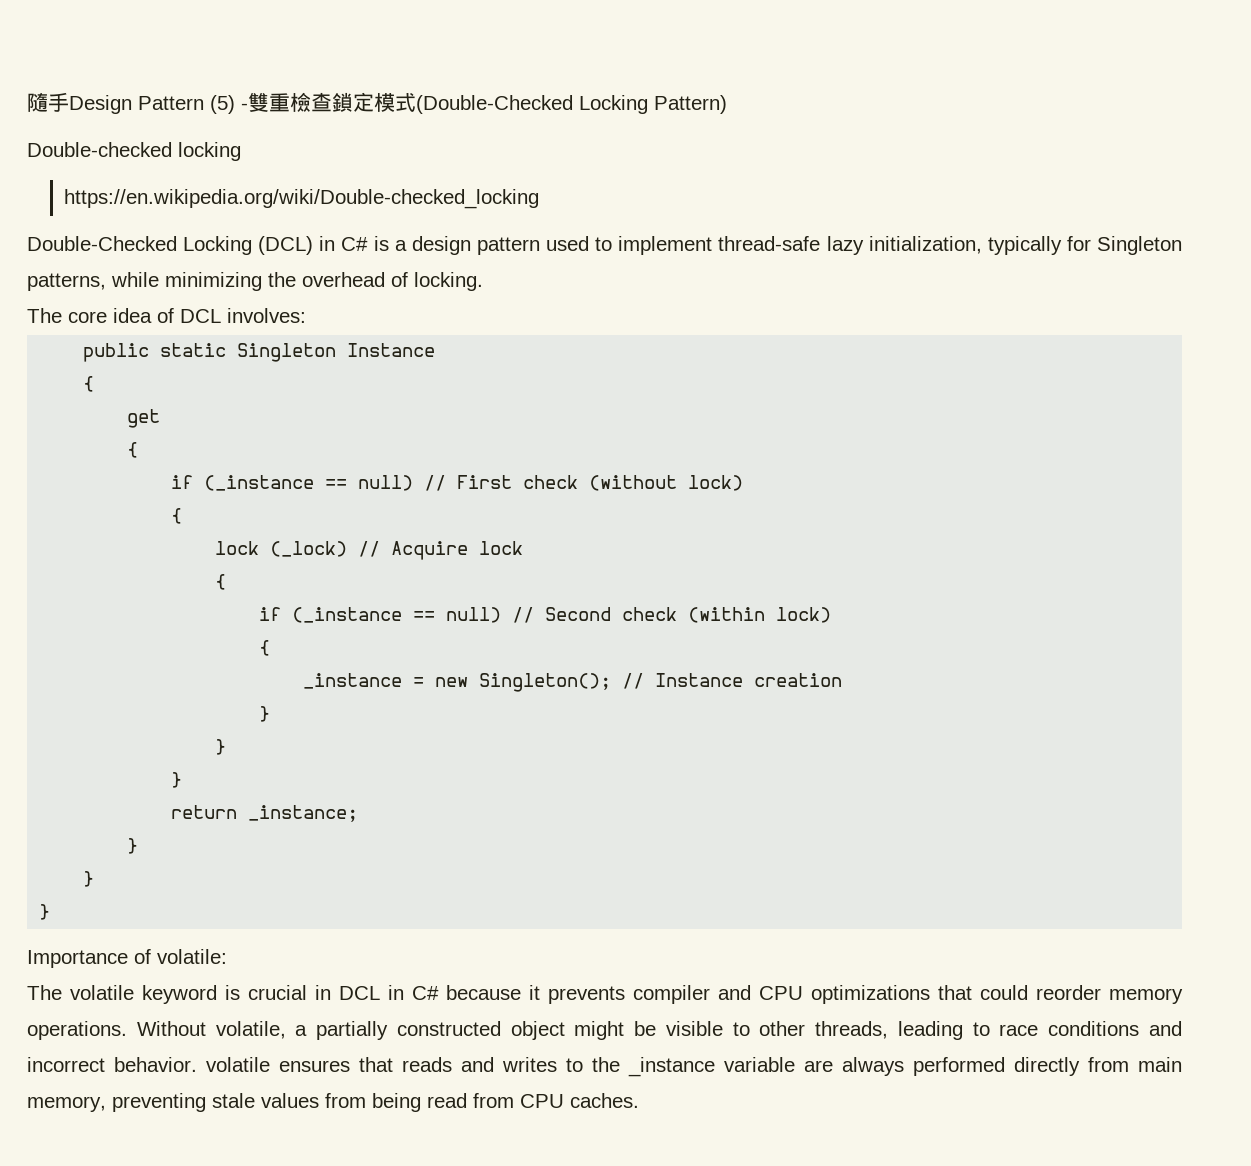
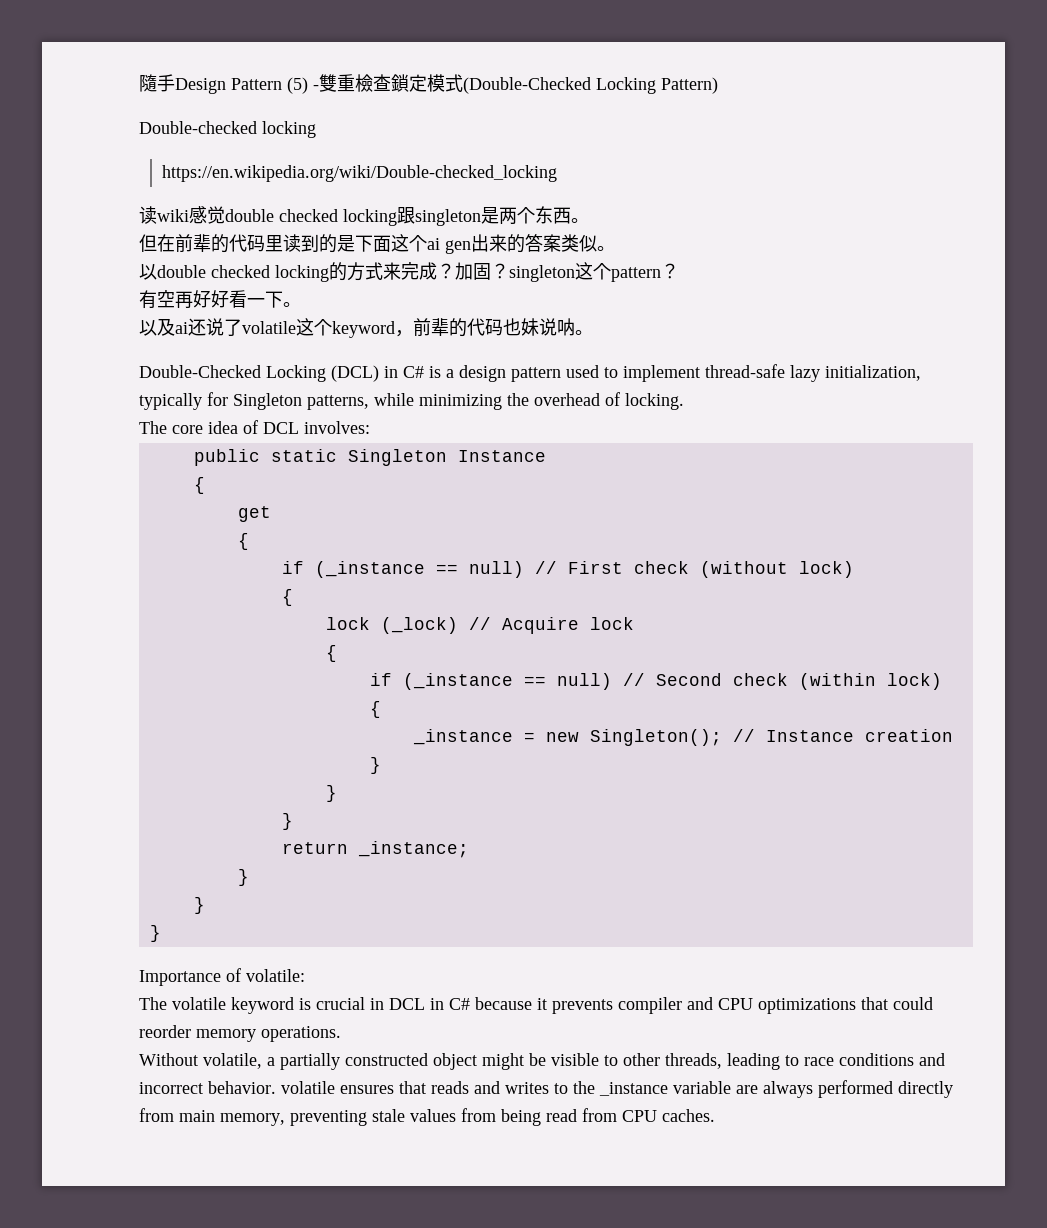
(540, 199) none -> [139,206,589,226] [139,234,615,254] [139,262,679,282] [139,290,301,309] [139,318,593,338] // 读wiki感觉double checked locking跟singleton是两个东西。 // 但在前辈的代码里读到的是下面这个ai gen出来的答案类似。 // 以double checked locking的方式来完成？加固？singleton这个pattern？ // 有空再好好看一下。 // 以及ai还说了volatile这个keyword，前辈的代码也妹说呐。
(127, 1030) none -> (341, 1034) //

